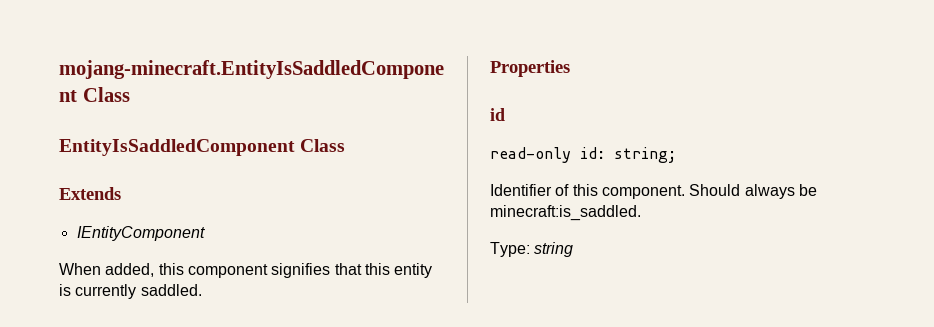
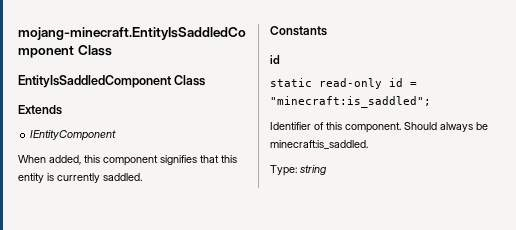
[490,60,570,77] Properties -> [270,26,327,36] Constants
[490,147,676,163] read-only id: string; -> [270,78,417,89] [270,96,431,108] static read-only id = "minecraft:is_saddled";

